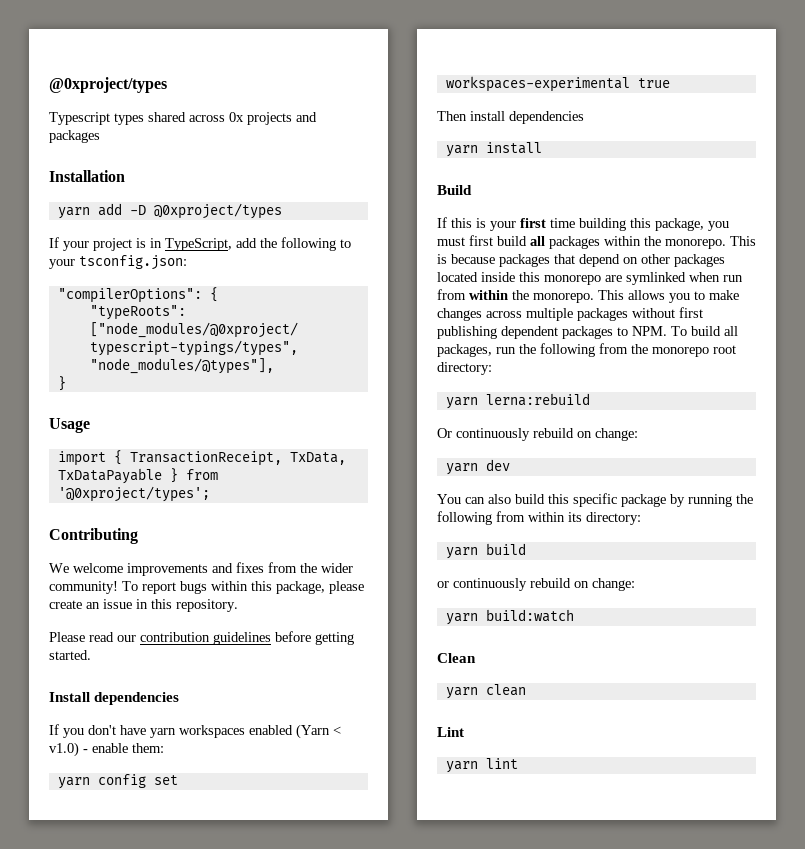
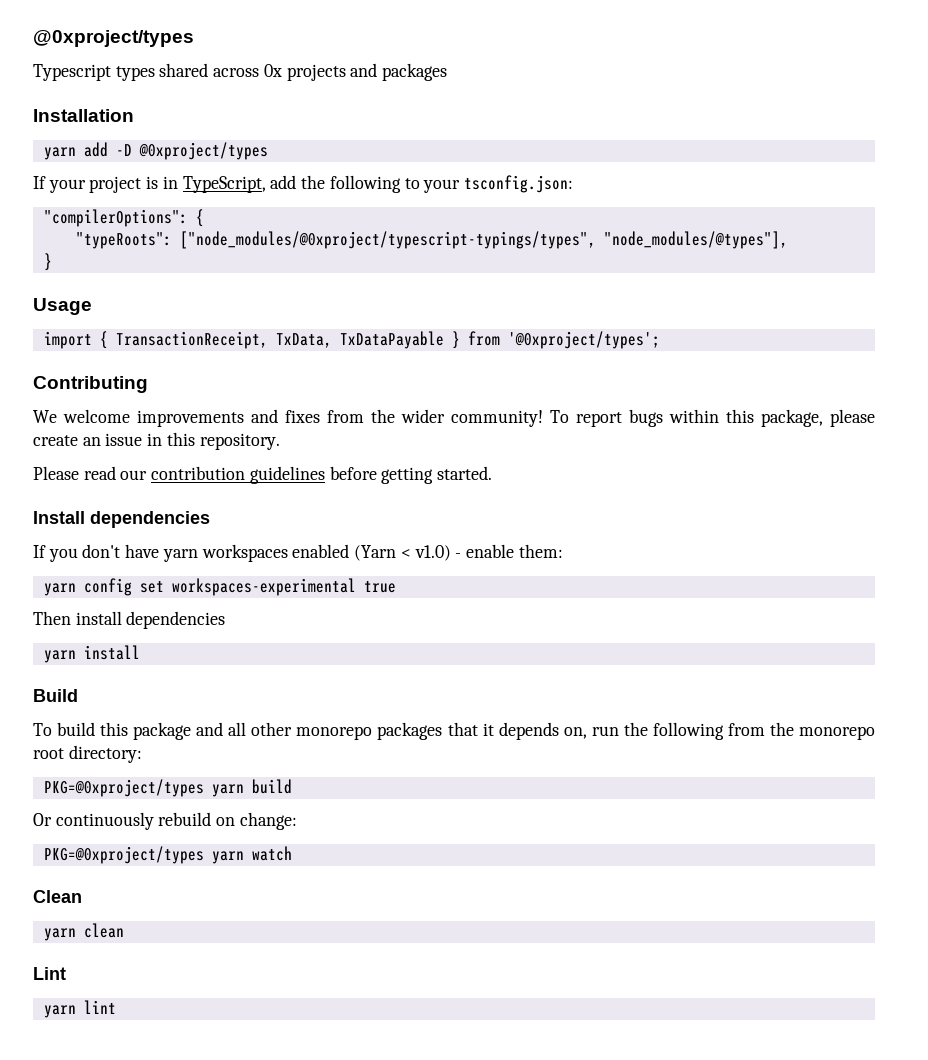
[437,217,729,231] [437,235,756,249] [437,254,725,267] [437,272,743,285] [437,289,739,303] [437,307,703,321] [437,326,738,339] [437,344,492,357] If this is your first time building this package, you must first build all packages within the monorepo. This is because packages that depend on other packages located inside this monorepo are symlinked when run from within the monorepo. This allows you to make changes across multiple packages without first publishing dependent packages to NPM. To build all packages, -> [33,722,587,740] To build this package and all other monorepo packages that it depends on,
[445,393,590,409] yarn lerna:rebuild -> [43,779,292,797] PKG=@0xproject/types yarn build
[445,459,510,475] [437,493,753,507] [437,511,641,525] [445,543,526,559] [437,578,635,591] [445,609,574,625] yarn dev // You can also build this specific package by running the following from within its directory: // yarn build // or continuously rebuild on change: // yarn build:watch -> [43,846,292,864] PKG=@0xproject/types yarn watch

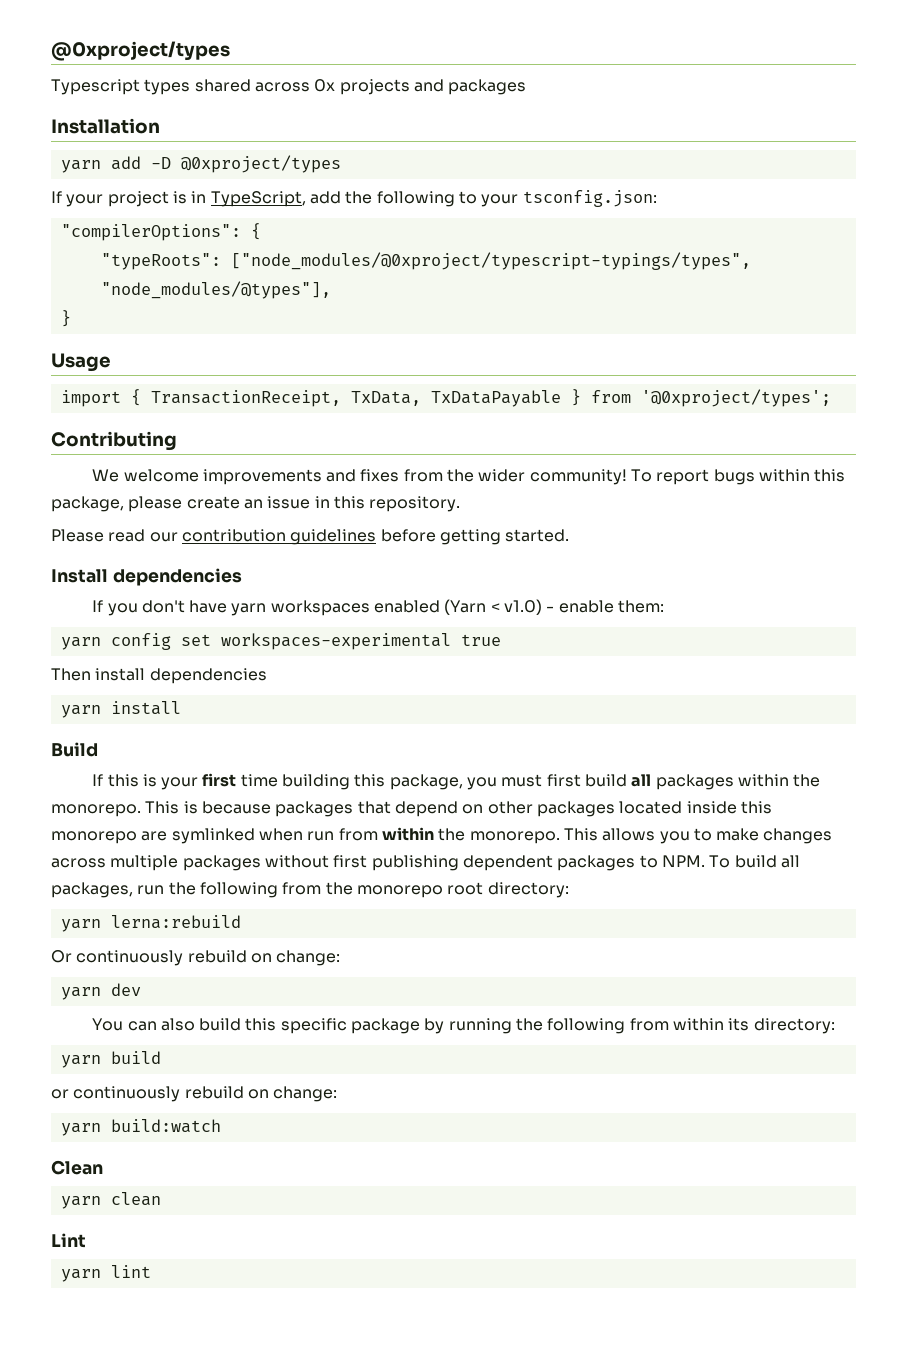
[33,722,587,740] To build this package and all other monorepo packages that it depends on, -> [92,773,821,790] [51,801,772,817] [51,827,833,844] [51,855,800,871] [51,882,133,898] If this is your first time building this package, you must first build all packages within the monorepo. This is because packages that depend on other packages located inside this monorepo are symlinked when run from within the monorepo. This allows you to make changes across multiple packages without first publishing dependent packages to NPM. To build all packages,
[43,779,292,797] PKG=@0xproject/types yarn build -> [60,915,241,932] yarn lerna:rebuild
[43,846,292,864] PKG=@0xproject/types yarn watch -> [60,983,141,1000] [92,1018,835,1034] [60,1051,161,1068] [51,1086,338,1102] [60,1119,221,1136] yarn dev // You can also build this specific package by running the following from within its directory: // yarn build // or continuously rebuild on change: // yarn build:watch

